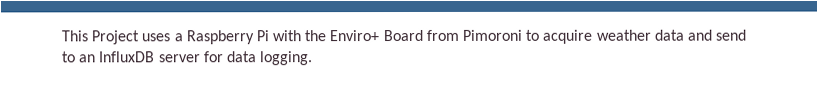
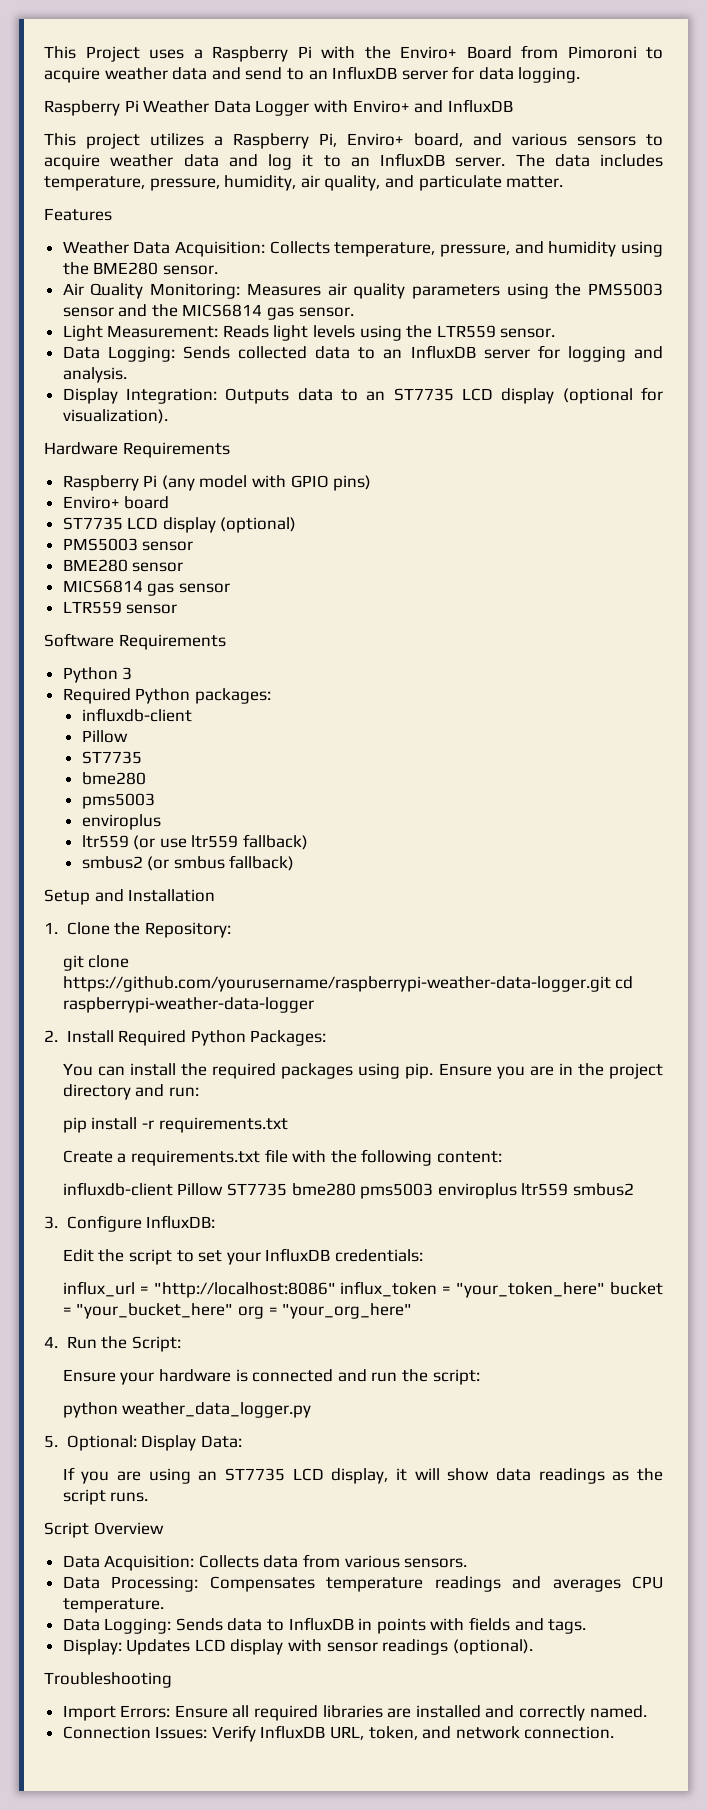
(314, 58) none -> [44,99,513,116] [44,133,663,149] [44,153,663,170] [44,175,564,191] [44,208,112,221] [62,241,663,257] [62,262,218,275] [62,283,663,299] [62,304,354,320] [62,325,556,341] [62,345,663,362] [62,367,127,383] [62,387,663,404] [62,409,168,424] [44,442,230,458] [62,475,372,491] [62,496,170,509] [62,517,297,533] [62,538,194,551] [62,559,184,572] [62,580,230,596] [62,601,178,614] [44,633,226,650] [62,667,133,683] [62,688,271,704] [81,708,192,722] [81,730,128,743] [81,751,142,764] [81,772,146,785] [81,793,155,809] [81,814,161,830] [81,834,308,850] [81,855,295,871] [44,889,216,905] [44,922,231,938] [62,955,130,971] [62,976,634,992] [62,997,314,1013] [44,1030,327,1046] [62,1063,663,1079] [62,1084,200,1100] [62,1117,288,1133] [62,1149,502,1166] [62,1182,634,1199] [44,1215,216,1232] [62,1248,423,1265] [62,1281,664,1298] [62,1303,413,1319] [44,1336,181,1352] [62,1369,480,1385] [62,1402,312,1418] [44,1435,242,1451] [62,1467,663,1484] [62,1489,149,1505] [44,1522,164,1538] [62,1554,468,1571] [62,1576,663,1592] [62,1598,164,1613] [62,1617,587,1634] [62,1639,533,1655] [44,1672,172,1688] [62,1705,647,1721] [62,1725,615,1742] // Raspberry Pi Weather Data Logger with Enviro+ and InfluxDB // This project utilizes a Raspberry Pi, Enviro+ board, and various sensors to acquire weather data and log it to an InfluxDB server. The data includes temperature, pressure, humidity, air quality, and particulate matter. // Features // Weather Data Acquisition: Collects temperature, pressure, and humidity using the BME280 sensor. // Air Quality Monitoring: Measures air quality parameters using the PMS5003 sensor and the MICS6814 gas sensor. // Light Measurement: Reads light levels using the LTR559 sensor. // Data Logging: Sends collected data to an InfluxDB server for logging and analysis. // Display Integration: Outputs data to an ST7735 LCD display (optional for visualization). // Hardware Requirements // Raspberry Pi (any model with GPIO pins) // Enviro+ board // ST7735 LCD display (optional) // PMS5003 sensor // BME280 sensor // MICS6814 gas sensor // LTR559 sensor // Software Requirements // Python 3 // Required Python packages: // influxdb-client // Pillow // ST7735 // bme280 // pms5003 // enviroplus // ltr559 (or use ltr559 fallback) // smbus2 (or smbus fallback) // Setup and Installation // 1. Clone the Repository: // git clone https://github.com/yourusername/raspberrypi-weather-data-logger.git cd raspberrypi-weather-data-logger // 2. Install Required Python Packages: // You can install the required packages using pip. Ensure you are in the project directory and run: // pip install -r requirements.txt // Create a requirements.txt file with the following content: // influxdb-client Pillow ST7735 bme280 pms5003 enviroplus ltr559 smbus2 // 3. Configure InfluxDB: // Edit the script to set your InfluxDB credentials: // influx_url = "http://localhost:8086" influx_token = "your_token_here" bucket = "your_bucket_here" org = "your_org_here" // 4. Run the Script: // Ensure your hardware is connected and run the script: // python weather_data_logger.py // 5. Optional: Display Data: // If you are using an ST7735 LCD display, it will show data readings as the script runs. // Script Overview // Data Acquisition: Collects data from various sensors. // Data Processing: Compensates temperature readings and averages CPU temperature. // Data Logging: Sends data to InfluxDB in points with fields and tags. // Display: Updates LCD display with sensor readings (optional). // Troubleshooting // Import Errors: Ensure all required libraries are installed and correctly named. // Connection Issues: Verify InfluxDB URL, token, and network connection.

